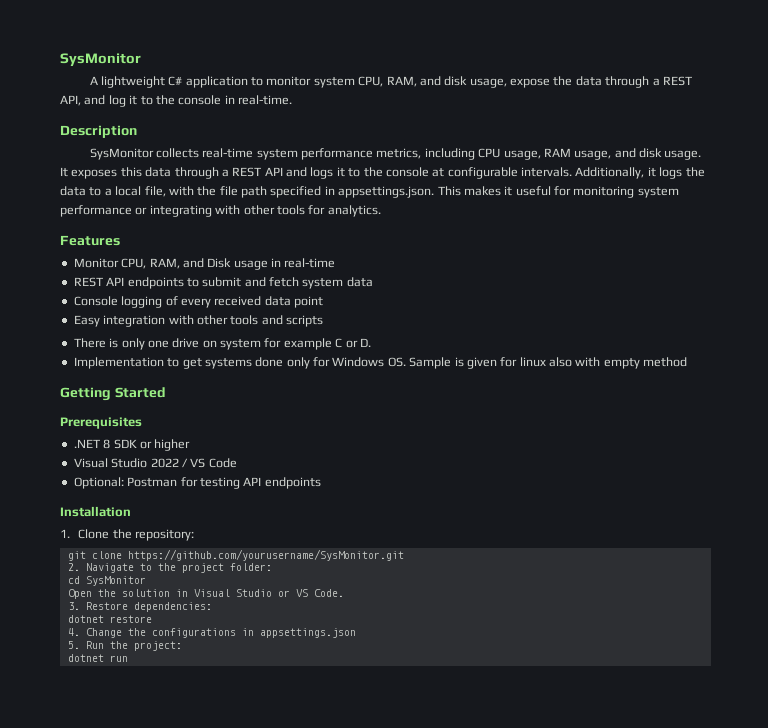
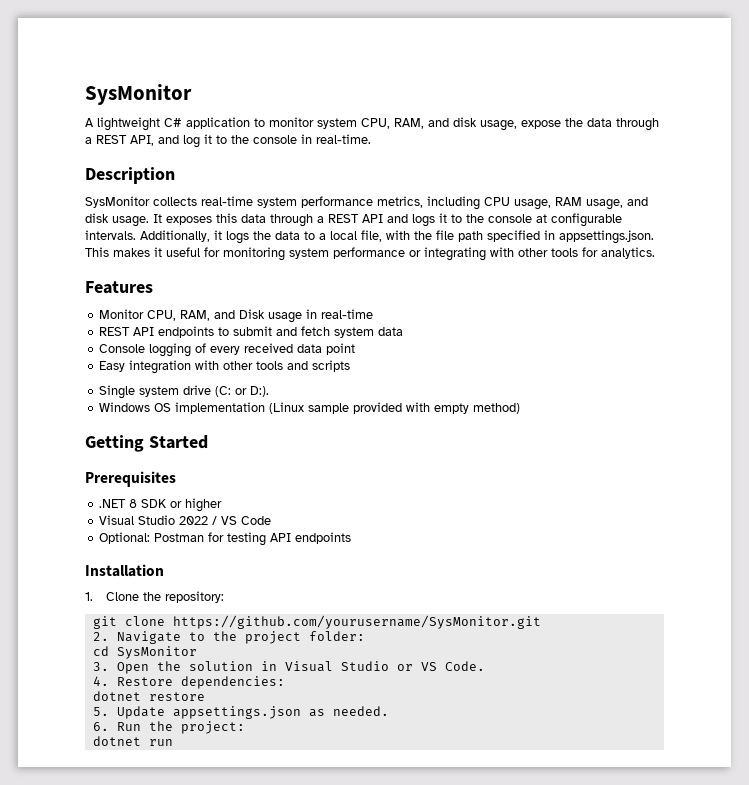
[73,338,371,350] [73,357,572,369] There is only one drive on system for example C or D. // Implementation to get systems done only for Windows OS. Sample is given for linux also -> [99,385,270,399] [99,402,403,414] Single system drive (C: or D:). // Windows OS implementation (Linux sample provided
[643,357,688,367] method -> [473,403,521,414] method)
(146, 581) none -> [92,662,109,671] 3.
[67,602,80,610] 3. -> [92,676,109,686] 4.
[67,628,356,638] [67,641,80,649] 4. Change the configurations in appsettings.json // 5. -> [92,706,389,719] [92,722,109,731] 5. Update appsettings.json as needed. // 6.

